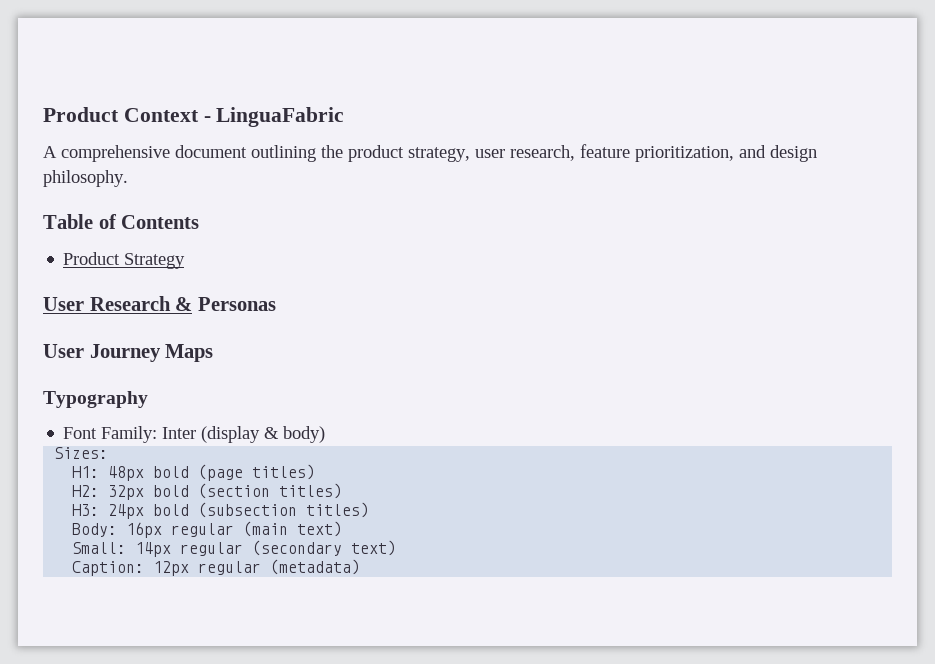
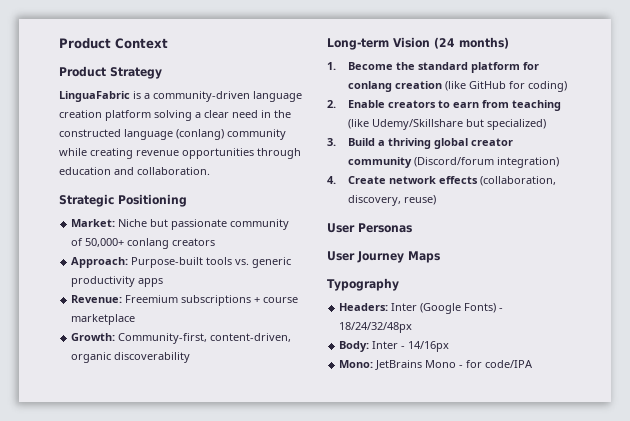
[203,107,345,127] [43,144,817,162] [43,170,128,187] [43,214,200,229] [63,252,186,269] [43,296,193,311] - LinguaFabric // A comprehensive document outlining the product strategy, user research, feature prioritization, and design philosophy. // Table of Contents // Product Strategy // User Research & -> [59,66,162,79] [59,91,302,102] [59,110,291,121] [59,129,286,140] [59,148,301,159] [59,167,210,175] [59,194,187,207] [71,219,290,230] [71,238,216,249] [71,257,292,268] [71,276,164,287] [71,295,299,306] [71,314,136,325] [71,333,292,344] [71,352,191,363] [327,37,509,50] [327,62,539,73] [347,81,567,92] [327,100,561,111] [347,119,546,130] [327,138,513,149] [347,157,559,168] [327,176,556,186] [347,195,436,206] [327,223,355,233] // Product Strategy // LinguaFabric is a community-driven language creation platform solving a clear need in the constructed language (conlang) community while creating revenue opportunities through education and collaboration. // Strategic Positioning // Market: Niche but passionate community of 50,000+ conlang creators // Approach: Purpose-built tools vs. generic productivity apps // Revenue: Freemium subscriptions + course marketplace // Growth: Community-first, content-driven, organic discoverability // Long-term Vision (24 months) // 1. Become the standard platform for conlang creation (like GitHub for coding) // 2. Enable creators to earn from teaching (like Udemy/Skillshare but specialized) // 3. Build a thriving global creator community (Discord/forum integration) // 4. Create network effects (collaboration, discovery, reuse) // User
[63,426,326,443] [54,447,109,459] [72,464,316,481] [72,483,343,500] [72,502,370,519] [72,521,343,538] [72,540,397,557] [72,559,361,576] Font Family: Inter (display & body) // Sizes: // H1: 48px bold (page titles) // H2: 32px bold (section titles) // H3: 24px bold (subsection titles) // Body: 16px regular (main text) // Small: 14px regular (secondary text) // Caption: 12px regular (metadata) -> [339,303,504,314] [339,322,413,333] [339,341,450,352] [339,360,534,370] Headers: Inter (Google Fonts) - 18/24/32/48px // Body: Inter - 14/16px // Mono: JetBrains Mono - for code/IPA

